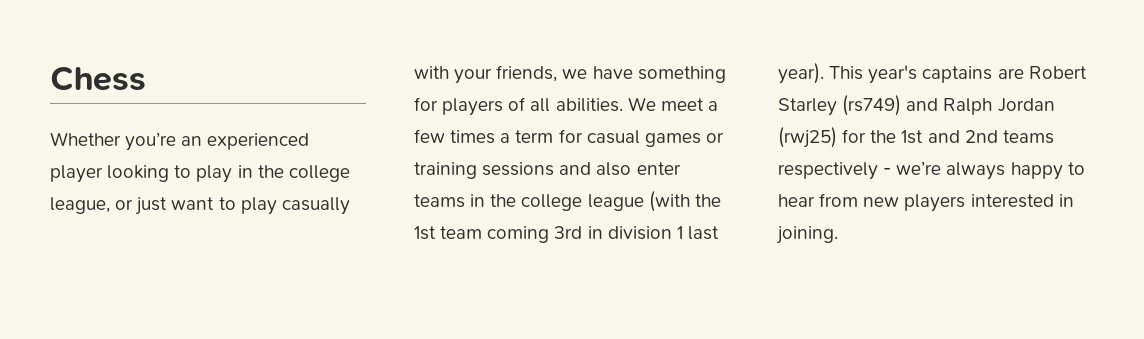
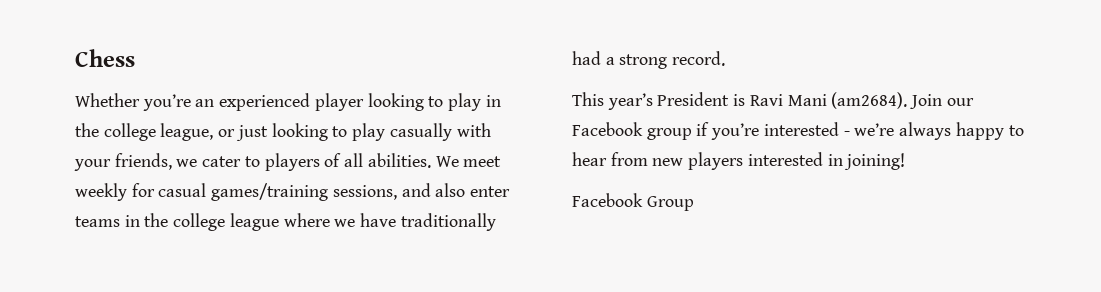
[171,197,215,210] want -> [271,123,328,141] looking
[592,66,726,83] [414,97,438,111] have something for -> [202,156,260,167] cater to
[707,101,718,111] [414,129,724,147] [414,162,555,179] a few times a term for casual games or training sessions -> [75,183,397,201] weekly for casual games/training sessions,
[648,191,721,212] [414,226,719,243] [778,63,1087,84] [778,95,1055,116] [778,127,1054,148] [778,162,878,180] (with the 1st team coming 3rd in division 1 last year). This year's captains are Robert Starley (rs749) and Ralph Jordan (rwj25) for the 1st and 2nd teams respectively -> [283,213,496,231] [572,51,726,69] [572,92,974,110] [572,122,839,140] where we have traditionally had a strong record. // This year’s President is Ravi Mani (am2684). Join our Facebook group if you’re interested
[776,226,838,244] joining. -> [844,153,906,170] [572,193,694,211] joining! // Facebook Group

